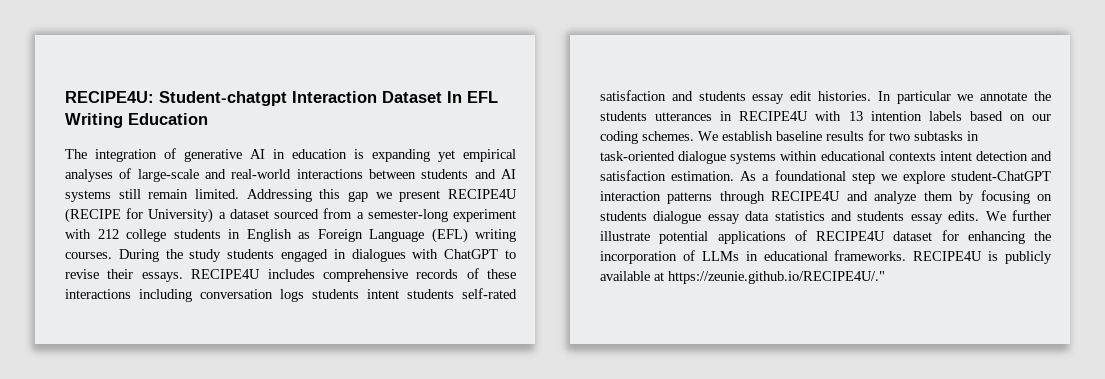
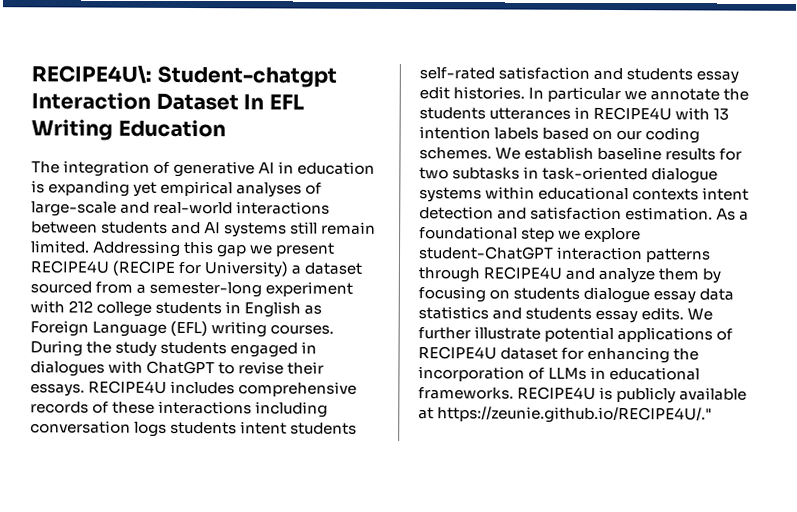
[65,91,154,103] RECIPE4U: -> [31,65,152,84] RECIPE4U\:

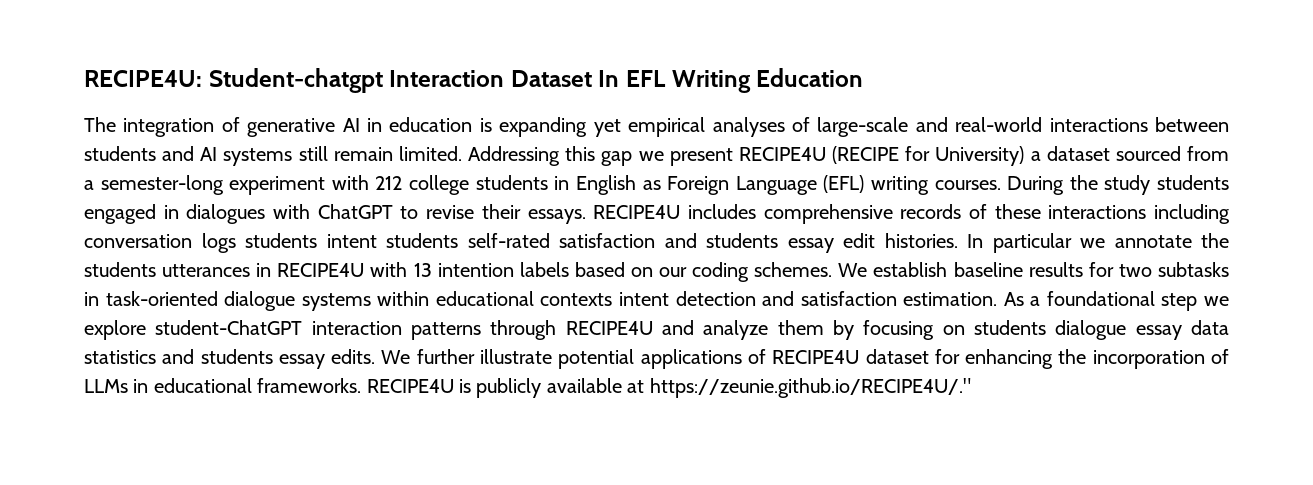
[31,65,152,84] RECIPE4U\: -> [84,70,202,87] RECIPE4U:

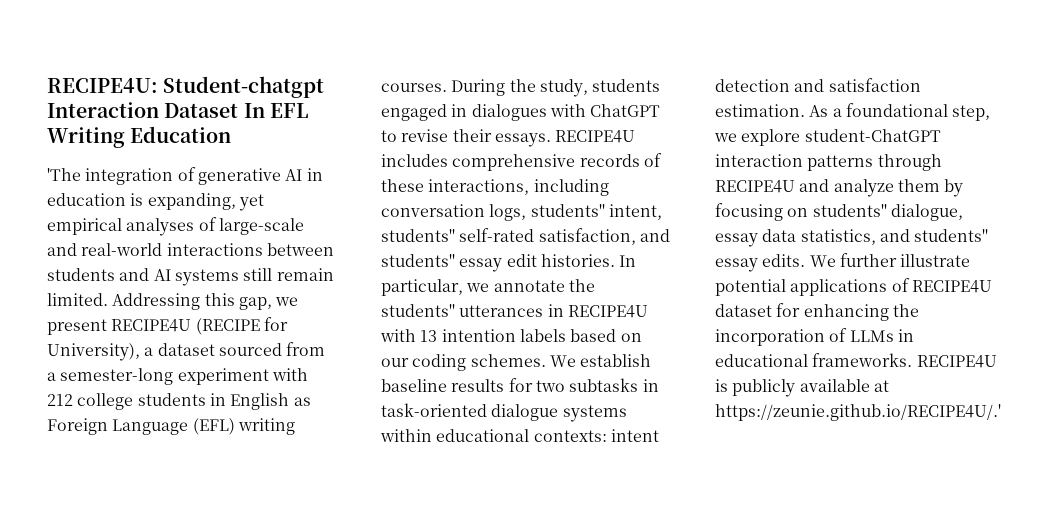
[84,117,116,132] The -> [47,168,81,181] 'The
[499,117,588,137] expanding -> [147,193,236,210] expanding,
[601,151,633,166] gap -> [238,297,272,310] gap,
[935,146,1025,166] University) -> [47,343,140,361] University),
[1104,175,1151,195] study -> [539,79,588,97] study,
[1048,205,1147,219] interactions -> [428,179,530,195] interactions,
[201,233,778,253] logs students intent students self-rated satisfaction and students -> [489,204,662,221] [381,228,670,245] [381,254,455,267] logs, students'' intent, students'' self-rated satisfaction, and students''
[992,233,1072,253] particular -> [381,279,463,296] particular,
[84,262,156,277] students -> [381,304,455,317] students''
[540,293,613,306] contexts -> [533,430,607,442] contexts:
[1161,293,1198,311] step -> [952,105,991,121] step,
[973,320,1229,340] [84,349,273,364] students dialogue essay data statistics and students -> [812,204,963,221] [715,229,989,247] students'' dialogue, essay data statistics, and students''
[649,378,971,398] https://zeunie.github.io/RECIPE4U/." -> [715,404,1001,421] https://zeunie.github.io/RECIPE4U/.'

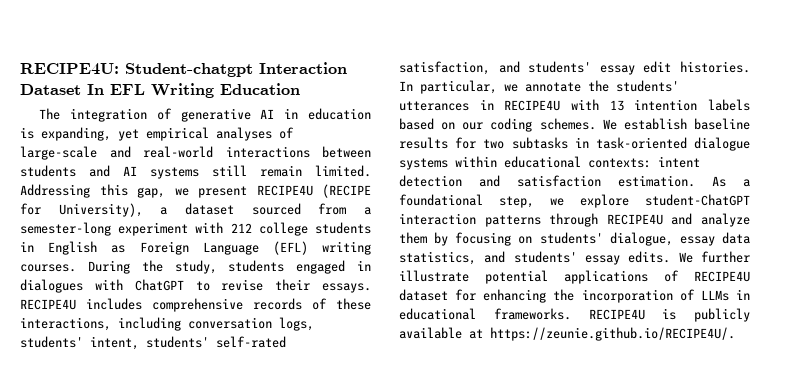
[47,168,81,181] 'The -> [39,108,61,120] The
[530,204,662,220] [381,229,455,242] students'' intent, students'' -> [20,336,209,350] students' intent, students'
[381,254,455,267] students'' -> [528,61,592,73] students'
[381,304,455,317] students'' -> [616,80,679,92] students'
[812,204,887,217] students'' -> [539,232,603,244] students'
[914,229,989,242] students'' -> [513,251,577,263] students'
[715,404,1001,421] https://zeunie.github.io/RECIPE4U/.' -> [490,327,735,341] https://zeunie.github.io/RECIPE4U/.

